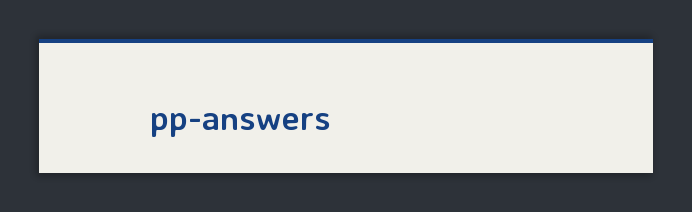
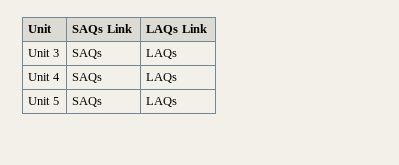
[150,113,331,137] pp-answers -> [28,24,53,33] [72,24,132,35] [146,24,207,35] [28,49,59,57] [72,49,103,59] [146,49,178,59] [28,73,60,81] [72,73,103,83] [146,73,178,83] [28,97,59,105] [72,97,103,107] [146,97,178,107] Unit | SAQs Link | LAQs Link // Unit 3 | SAQs | LAQs // Unit 4 | SAQs | LAQs // Unit 5 | SAQs | LAQs

